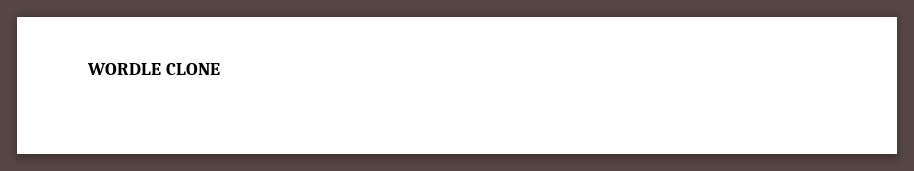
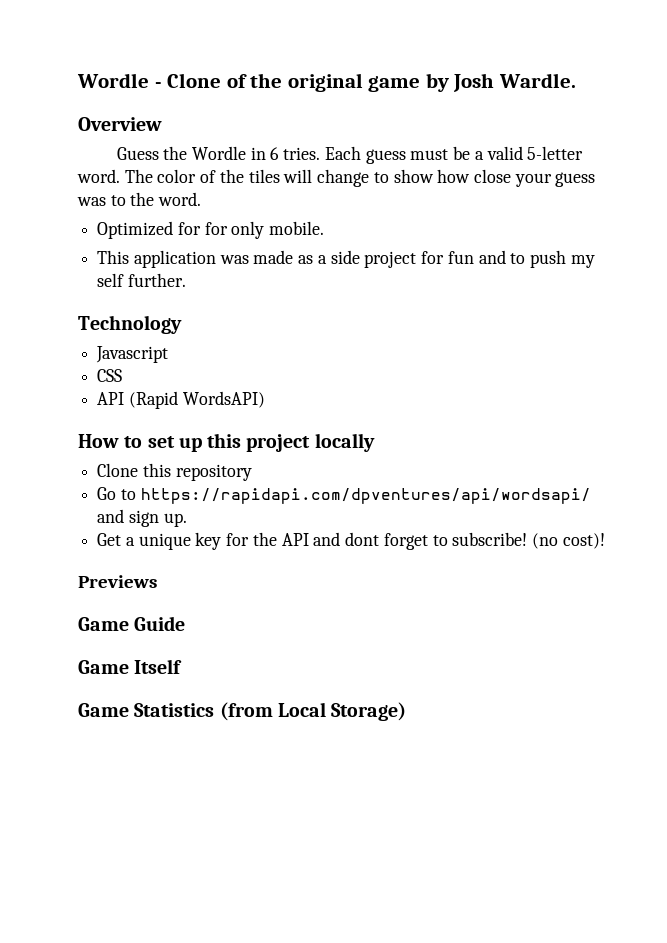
[87,63,220,75] WORDLE CLONE -> [77,73,576,92] [78,117,162,131] [116,146,584,164] [77,169,596,187] [77,192,202,206] [97,221,325,239] [97,250,595,268] [97,273,186,287] [78,315,182,334] [96,346,169,363] [97,369,123,382] [97,391,265,409] [78,433,375,452] [97,463,252,481] [97,487,591,504] [97,509,187,527] [97,532,605,550] [78,575,157,588] [78,616,186,631] [78,659,183,674] [78,702,407,721] Wordle - Clone of the original game by Josh Wardle. // Overview // Guess the Wordle in 6 tries. Each guess must be a valid 5-letter word. The color of the tiles will change to show how close your guess was to the word. // Optimized for for only mobile. // This application was made as a side project for fun and to push my self further. // Technology // Javascript // CSS // API (Rapid WordsAPI) // How to set up this project locally // Clone this repository // Go to https://rapidapi.com/dpventures/api/wordsapi/ and sign up. // Get a unique key for the API and dont forget to subscribe! (no cost)! // Previews // Game Guide // Game Itself // Game Statistics (from Local Storage)

